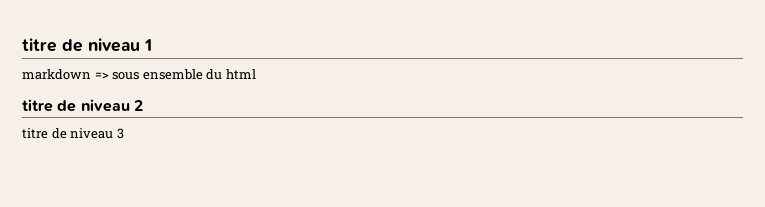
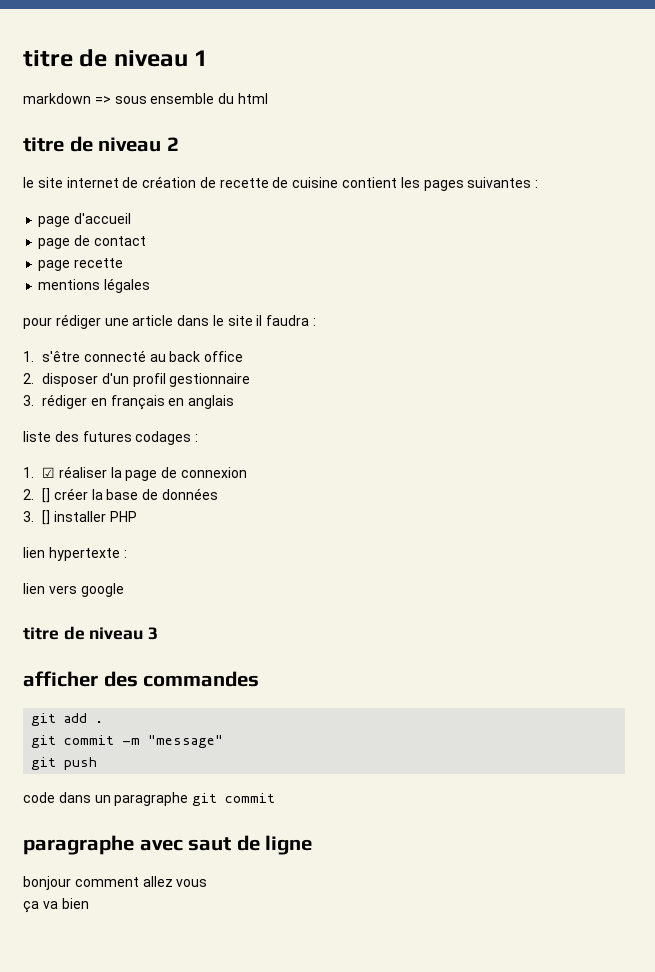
[22,128,124,139] titre de niveau 3 -> [23,176,539,191] [38,213,132,227] [38,235,146,249] [38,258,124,271] [38,278,151,293] [23,314,317,329] [23,350,244,362] [23,373,251,387] [23,394,235,410] [23,431,199,445] [23,466,247,481] [23,488,218,503] [23,510,137,525] [23,547,127,561] [23,583,124,597] [23,626,159,640] [23,671,260,687] [31,713,104,726] [31,735,224,748] [31,757,98,770] [23,792,276,806] [23,835,313,855] [23,876,208,890] [23,898,89,913] le site internet de création de recette de cuisine contient les pages suivantes : // page d'accueil // page de contact // page recette // mentions légales // pour rédiger une article dans le site il faudra : // 1. s'être connecté au back office // 2. disposer d'un profil gestionnaire // 3. rédiger en français en anglais // liste des futures codages : // 1. ☑ réaliser la page de connexion // 2. [] créer la base de données // 3. [] installer PHP // lien hypertexte : // lien vers google // titre de niveau 3 // afficher des commandes // git add . // git commit -m "message" // git push // code dans un paragraphe git commit // paragraphe avec saut de ligne // bonjour comment allez vous // ça va bien

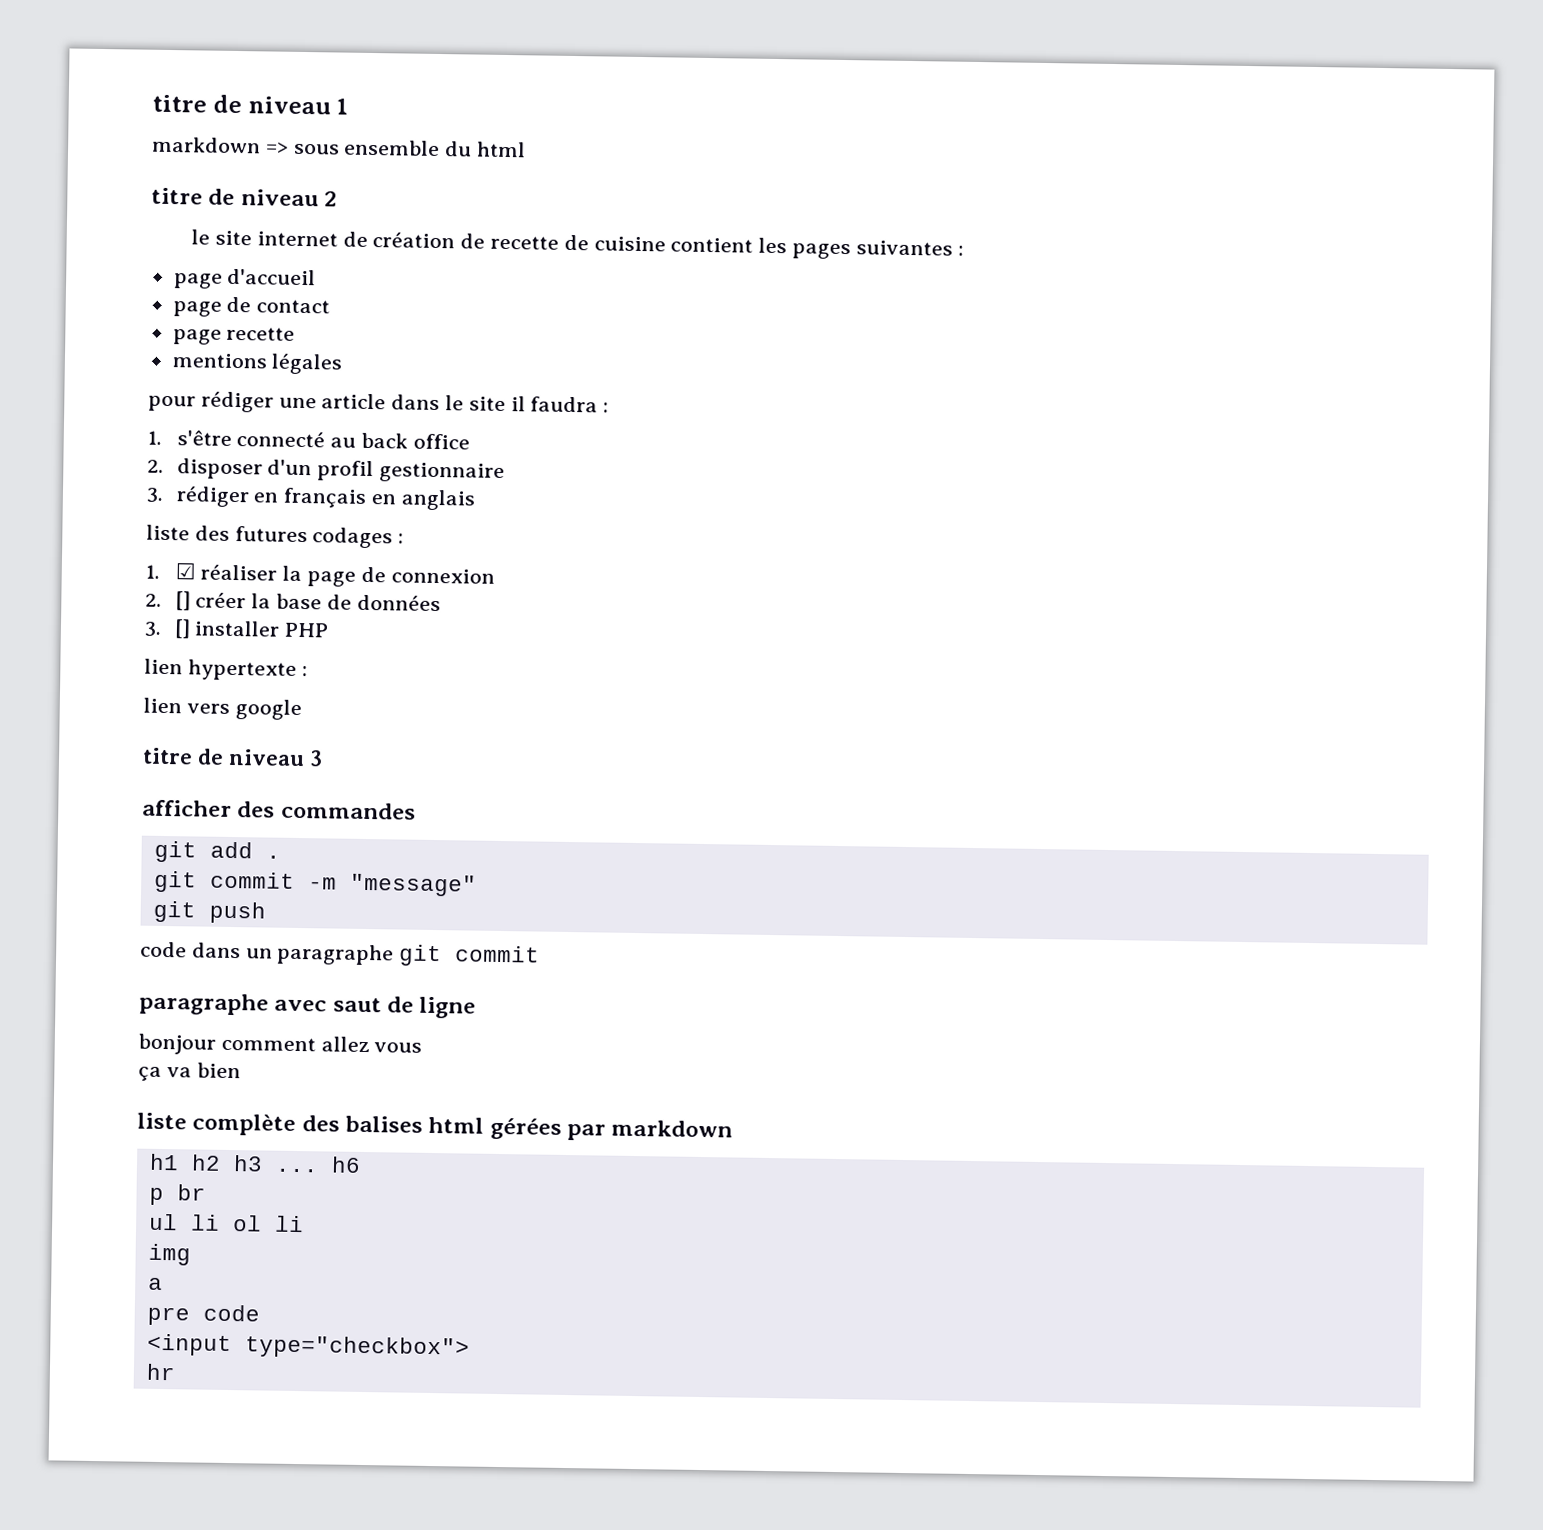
(89, 903) none -> [137,1112,734,1141] [148,1153,361,1173] [148,1184,206,1206] [148,1213,304,1233] [147,1243,191,1266] [147,1277,163,1291] [146,1304,260,1326] [146,1333,470,1360] [145,1363,176,1381] // liste complète des balises html gérées par markdown // h1 h2 h3 ... h6 // p br // ul li ol li // img // a // pre code // <input type="checkbox"> // hr

